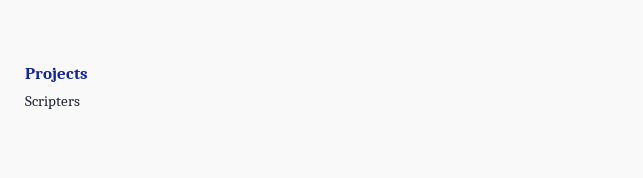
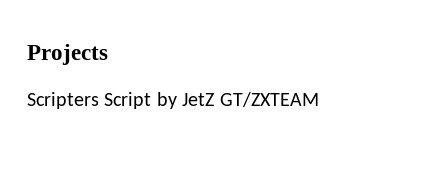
(80, 102) none -> [104,92,319,109] Script by JetZ GT/ZXTEAM

